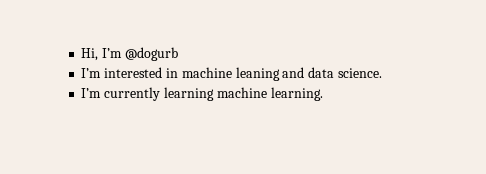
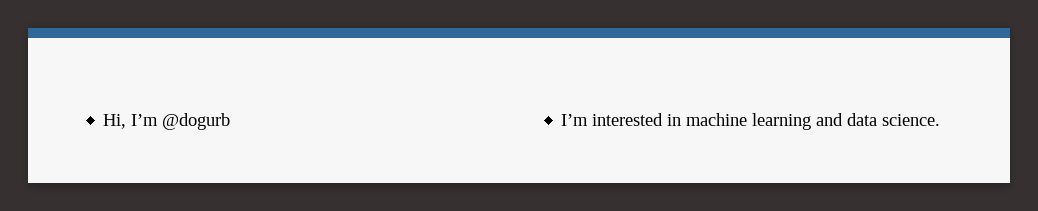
[235,67,280,81] leaning -> [752,113,812,130] learning
[81,87,323,101] // I’m currently learning machine learning. -> (941, 120) none

